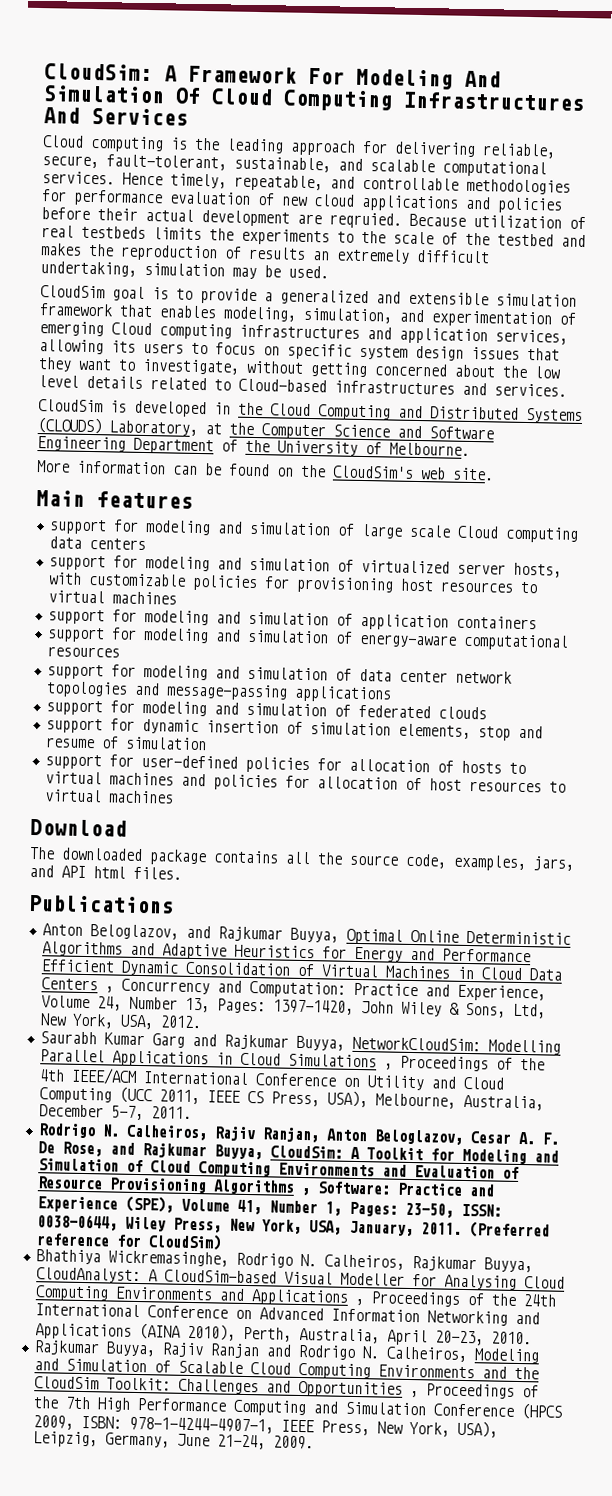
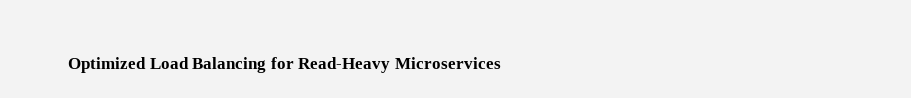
[44,63,501,90] [43,85,585,112] [43,107,188,126] [42,135,556,159] [42,154,547,178] [42,171,571,195] [41,189,563,214] [41,207,586,230] [41,225,586,248] [40,243,490,264] [40,261,329,280] [40,285,577,307] [39,303,577,328] [39,321,568,345] [39,339,560,361] [38,357,561,379] [38,375,567,397] [38,399,583,424] [37,417,494,440] [37,436,470,456] [37,460,494,481] [36,490,193,509] [48,519,579,543] [48,536,146,551] [48,555,562,578] [47,572,538,594] [47,590,177,605] [47,609,537,631] [46,627,569,651] [46,646,120,658] [46,664,512,684] [45,681,392,703] [45,700,487,720] [45,718,543,741] [44,736,207,751] [44,754,526,775] [44,771,566,793] [43,789,174,804] [30,818,127,837] [29,846,575,872] [29,864,182,880] [28,894,174,914] [41,923,571,945] [41,941,531,963] [40,959,562,981] [40,977,546,1002] [40,995,546,1019] [39,1013,202,1030] [39,1031,561,1055] [39,1049,545,1072] [38,1067,504,1091] [38,1086,544,1111] [38,1104,192,1121] [37,1123,559,1145] [37,1141,559,1165] [37,1158,519,1179] [36,1176,495,1197] [36,1195,502,1218] [36,1214,550,1239] [35,1233,222,1251] [35,1249,533,1273] [35,1267,565,1290] [34,1285,557,1307] [34,1303,540,1326] [34,1323,532,1346] [33,1340,540,1364] [33,1358,539,1380] [33,1376,539,1399] [32,1396,563,1420] [32,1415,498,1438] [32,1431,314,1450] CloudSim: A Framework For Modeling And Simulation Of Cloud Computing Infrastructures And Services // Cloud computing is the leading approach for delivering reliable, secure, fault-tolerant, sustainable, and scalable computational services. Hence timely, repeatable, and controllable methodologies for performance evaluation of new cloud applications and policies before their actual development are reqruied. Because utilization of real testbeds limits the experiments to the scale of the testbed and makes the reproduction of results an extremely difficult undertaking, simulation may be used. // CloudSim goal is to provide a generalized and extensible simulation framework that enables modeling, simulation, and experimentation of emerging Cloud computing infrastructures and application services, allowing its users to focus on specific system design issues that they want to investigate, without getting concerned about the low level details related to Cloud-based infrastructures and services. // CloudSim is developed in the Cloud Computing and Distributed Systems (CLOUDS) Laboratory, at the Computer Science and Software Engineering Department of the University of Melbourne. // More information can be found on the CloudSim's web site. // Main features // support for modeling and simulation of large scale Cloud computing data centers // support for modeling and simulation of virtualized server hosts, with customizable policies for provisioning host resources to virtual machines // support for modeling and simulation of application containers // support for modeling and simulation of energy-aware computational resources // support for modeling and simulation of data center network topologies and message-passing applications // support for modeling and simulation of federated clouds // support for dynamic insertion of simulation elements, stop and resume of simulation // support for user-defined policies for allocation of hosts to virtual machines and policies for allocation of host resources to virtual machines // Download // The downloaded package contains all the source code, examples, jars, and API html files. // Publications // Anton Beloglazov, and Rajkumar Buyya, Optimal Online Deterministic Algorithms and Adaptive Heuristics for Energy and Performance Efficient Dynamic Consolidation of Virtual Machines in Cloud Data Centers , Concurrency and Computation: Practice and Experience, Volume 24, Number 13, Pages: 1397-1420, John Wiley & Sons, Ltd, New York, USA, 2012. // Saurabh Kumar Garg and Rajkumar Buyya, NetworkCloudSim: Modelling Parallel Applications in Cloud Simulations , Proceedings of the 4th IEEE/ACM International Conference on Utility and Cloud Computing (UCC 2011, IEEE CS Press, USA), Melbourne, Australia, December 5-7, 2011. // Rodrigo N. Calheiros, Rajiv Ranjan, Anton Beloglazov, Cesar A. F. De Rose, and Rajkumar Buyya, CloudSim: A Toolkit for Modeling and Simulation of Cloud Computing Environments and Evaluation of Resource Provisioning Algorithms , Software: Practice and Experience (SPE), Volume 41, Number 1, Pages: 23-50, ISSN: 0038-0644, Wiley Press, New York, USA, January, 2011. (Preferred reference for CloudSim) // Bhathiya Wickremasinghe, Rodrigo N. Calheiros, Rajkumar Buyya, CloudAnalyst: A CloudSim-based Visual Modeller for Analysing Cloud Computing Environments and Applications , Proceedings of the 24th International Conference on Advanced Information Networking and Applications (AINA 2010), Perth, Australia, April 20-23, 2010. // Rajkumar Buyya, Rajiv Ranjan and Rodrigo N. Calheiros, Modeling and Simulation of Scalable Cloud Computing Environments and the CloudSim Toolkit: Challenges and Opportunities , Proceedings of the 7th High Performance Computing and Simulation Conference (HPCS 2009, ISBN: 978-1-4244-4907-1, IEEE Press, New York, USA), Leipzig, Germany, June 21-24, 2009. -> [68,57,501,73] Optimized Load Balancing for Read-Heavy Microservices

